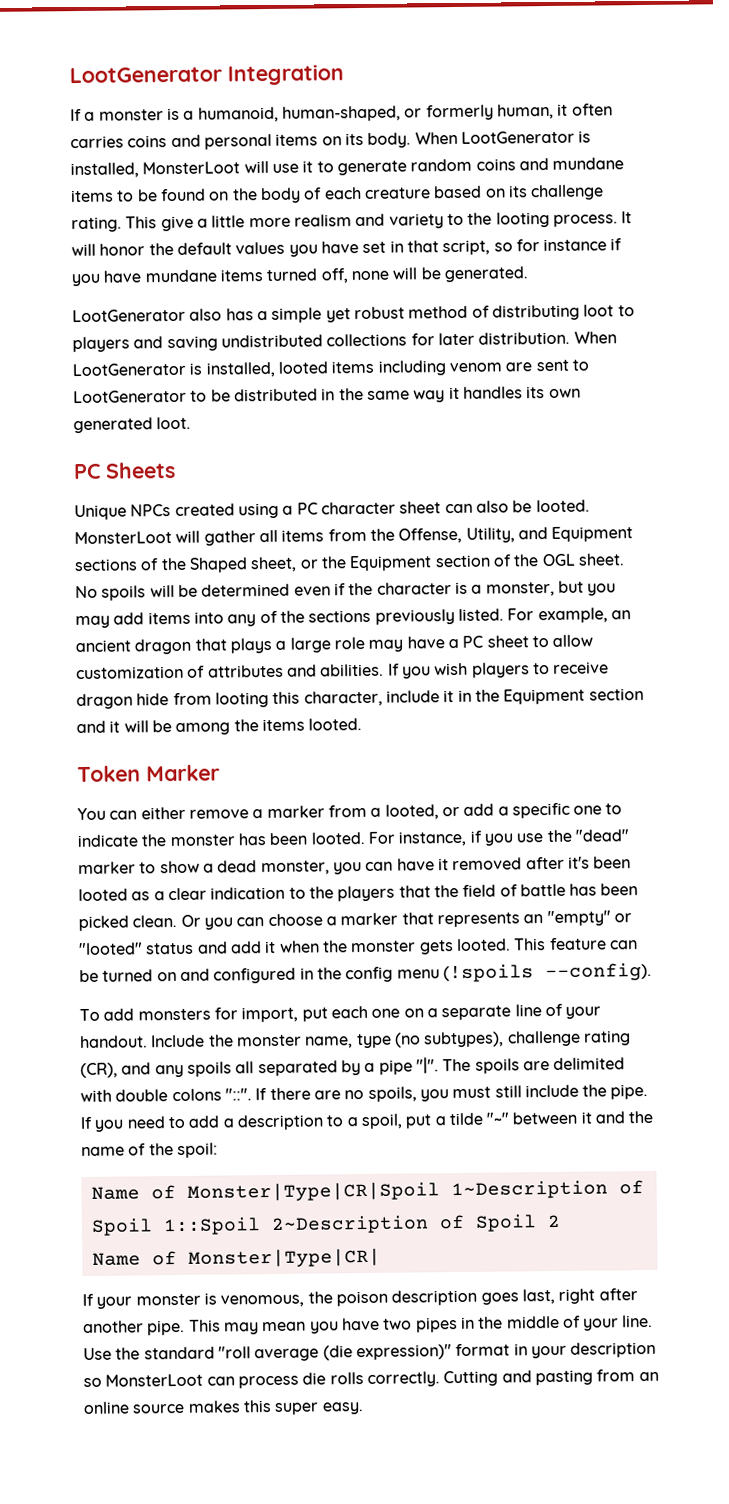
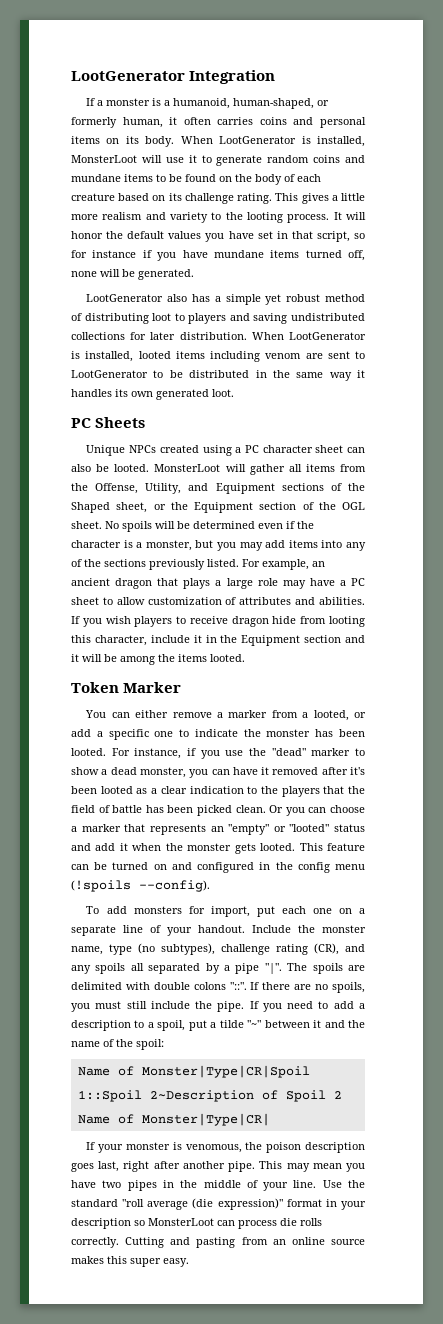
[160,215,194,232] give -> [301,193,329,204] gives
[450,1180,644,1200] [90,1218,153,1236] 1~Description of Spoil -> (310, 1071) none

